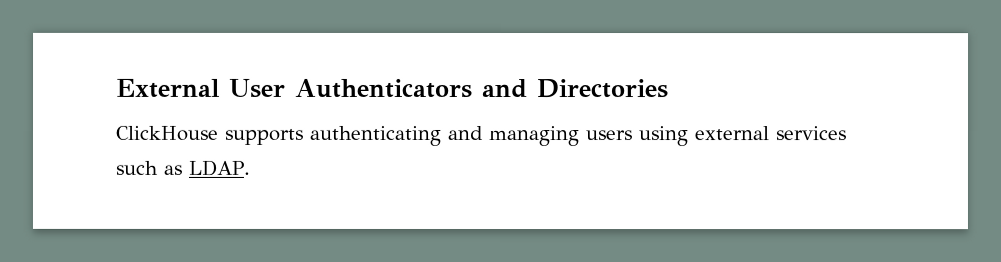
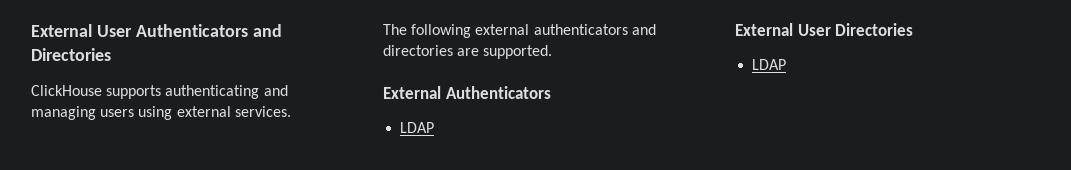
[775,126,847,141] [115,159,250,176] services such as LDAP. -> [234,106,291,117] [383,24,656,38] [383,45,553,59] [383,86,551,99] [400,122,435,133] [735,23,914,36] [752,59,787,70] services. // The following external authenticators and directories are supported. // External Authenticators // LDAP // External User Directories // LDAP

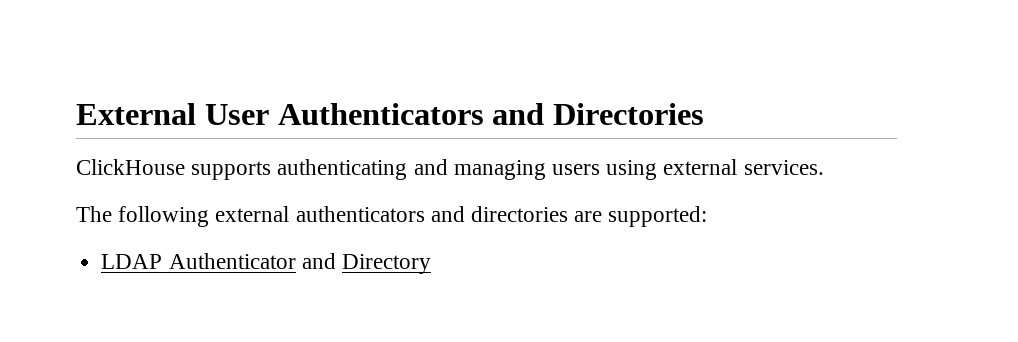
[483,45,553,59] [383,86,551,99] [400,122,435,133] [735,23,914,36] [752,59,787,70] supported. // External Authenticators // LDAP // External User Directories // LDAP -> [608,206,708,227] [101,253,431,274] supported: // LDAP Authenticator and Directory

